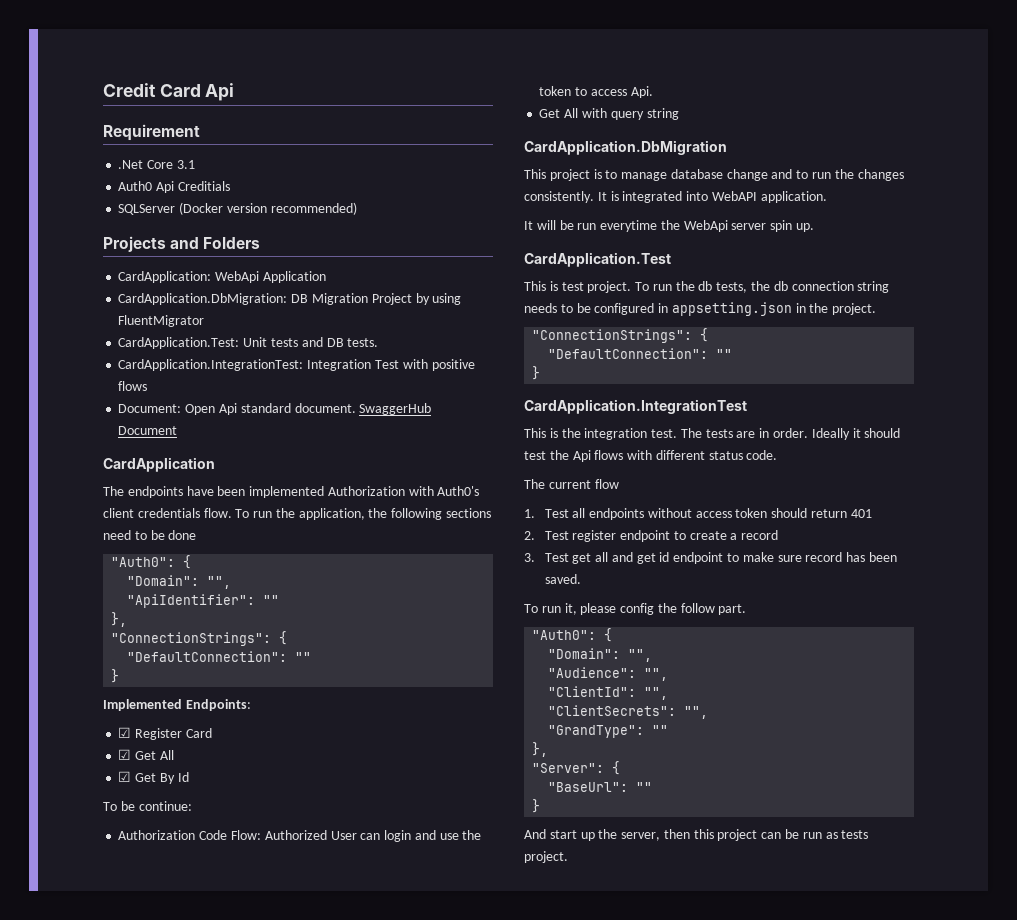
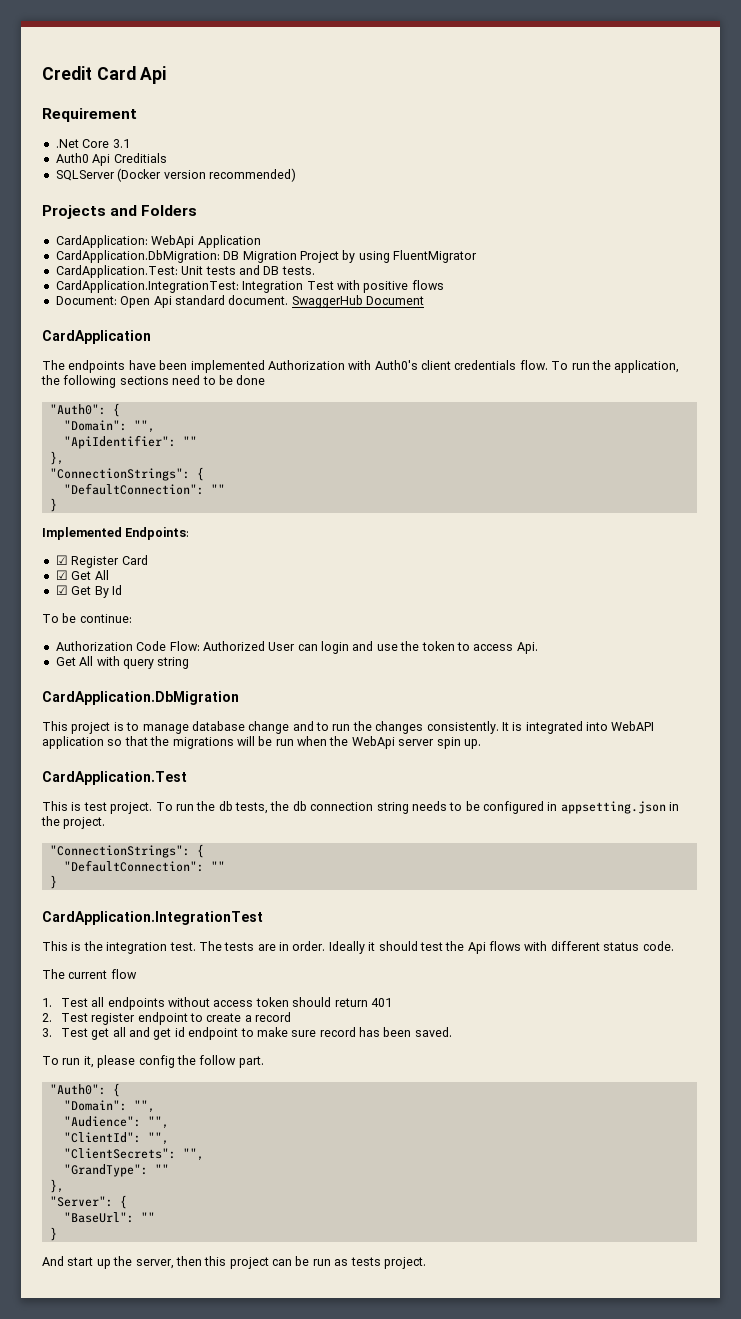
[760,191,827,203] [524,221,533,230] application. // It -> [42,736,234,749] application so that the migrations
[600,220,658,232] everytime -> [297,736,327,746] when

